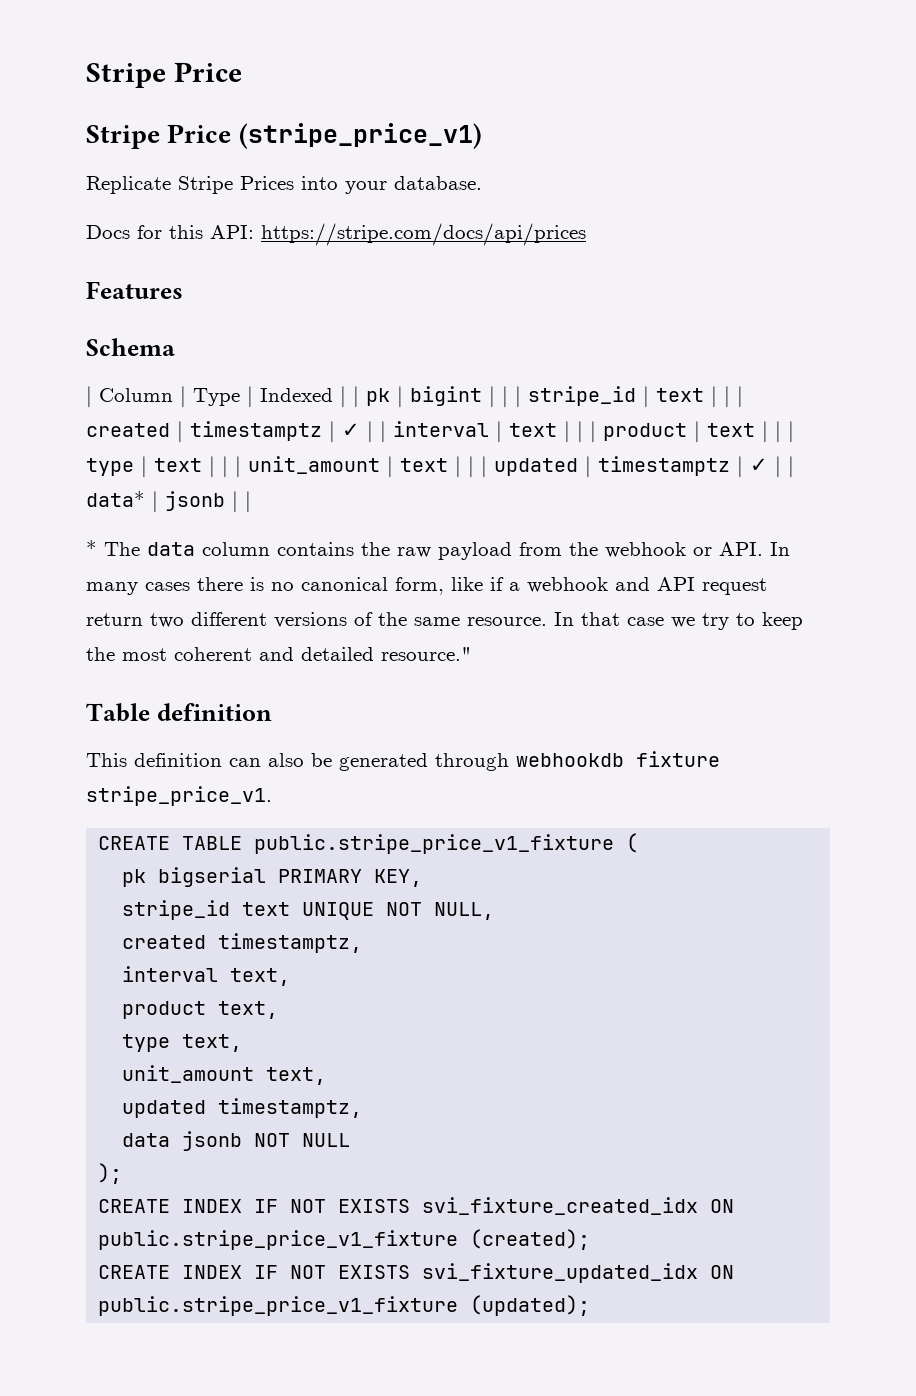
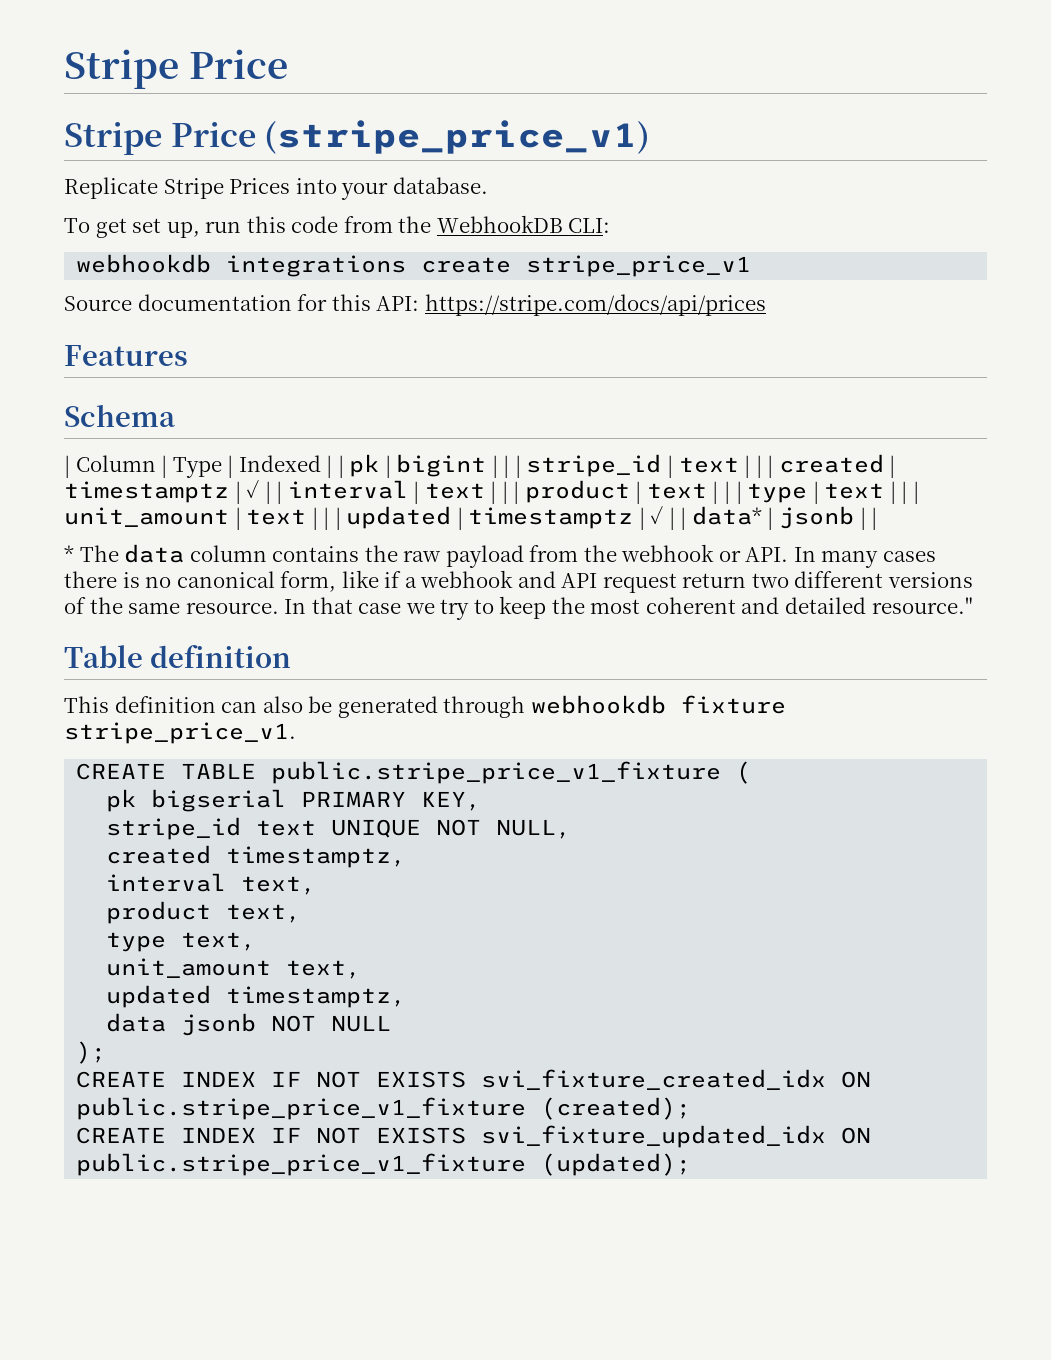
[86,225,130,239] Docs -> [64,215,611,238] [76,254,752,277] [64,294,292,311] To get set up, run this code from the WebhookDB CLI: // webhookdb integrations create stripe_price_v1 // Source documentation

